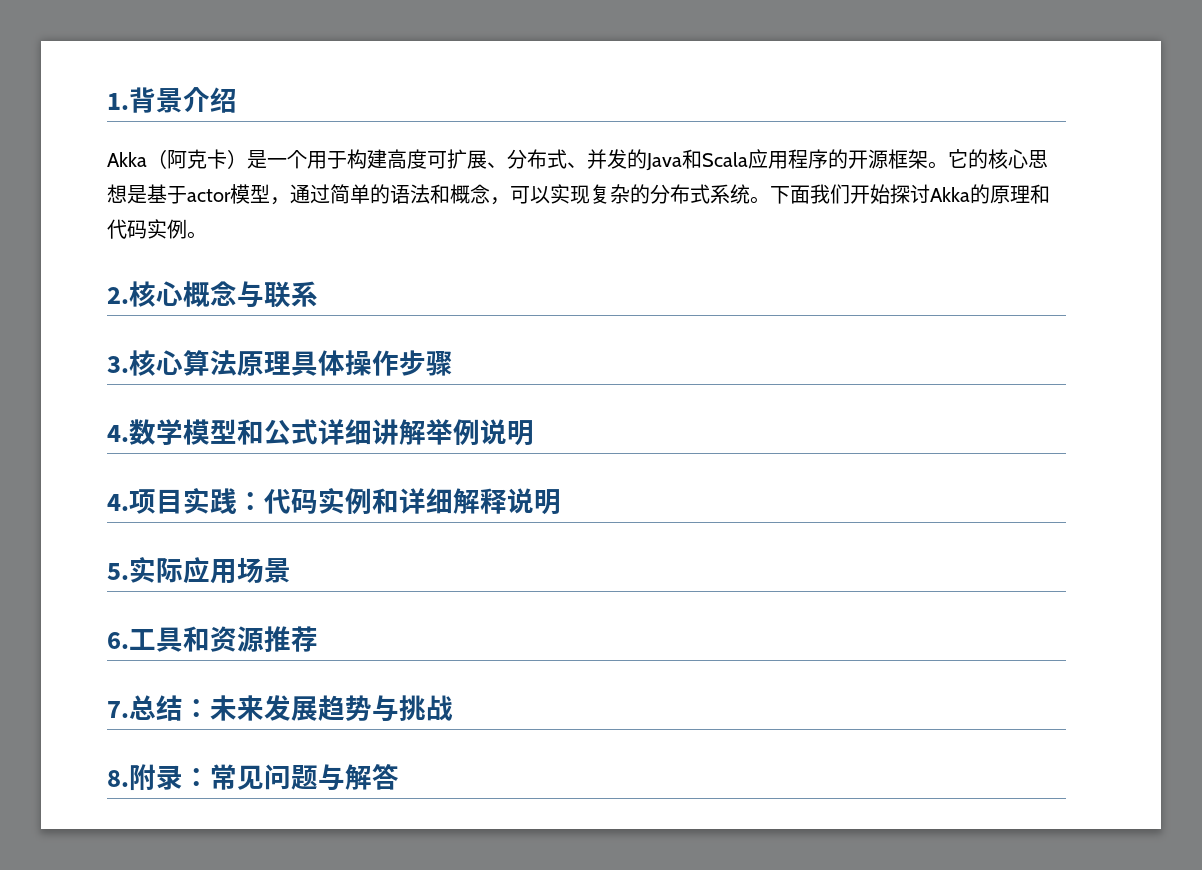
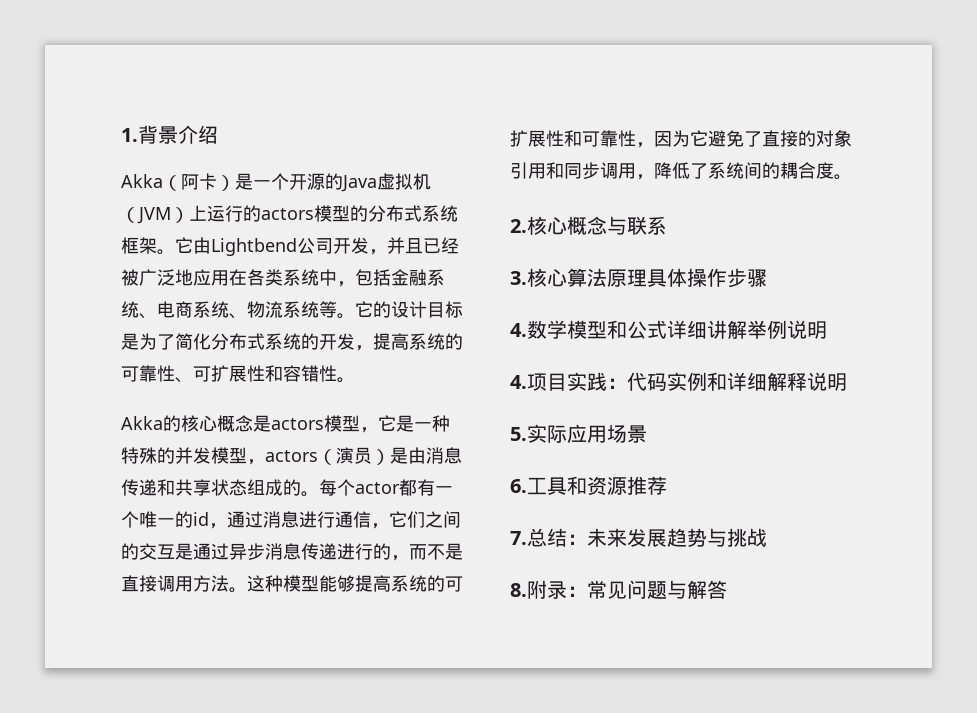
[187,149,207,169] 克 -> (199, 182) none
[307,149,1048,171] [107,184,1050,205] [107,219,187,239] 用于构建高度可扩展、分布式、并发的Java和Scala应用程序的开源框架。它的核心思想是基于actor模型，通过简单的语法和概念，可以实现复杂的分布式系统。下面我们开始探讨Akka的原理和代码实例 -> [289,173,431,192] [121,205,458,224] [121,237,459,256] [121,269,445,287] [121,301,463,319] [121,333,463,351] [121,365,355,383] [121,415,450,433] [121,447,462,465] [121,479,453,497] [121,511,461,529] [121,543,463,561] [121,575,463,593] [510,130,852,148] [510,162,834,180] 开源的Java虚拟机（JVM）上运行的actors模型的分布式系统框架。它由Lightbend公司开发，并且已经被广泛地应用在各类系统中，包括金融系统、电商系统、物流系统等。它的设计目标是为了简化分布式系统的开发，提高系统的可靠性、可扩展性和容错性。 // Akka的核心概念是actors模型，它是一种特殊的并发模型，actors（演员）是由消息传递和共享状态组成的。每个actor都有一个唯一的id，通过消息进行通信，它们之间的交互是通过异步消息传递进行的，而不是直接调用方法。这种模型能够提高系统的可扩展性和可靠性，因为它避免了直接的对象引用和同步调用，降低了系统间的耦合度

